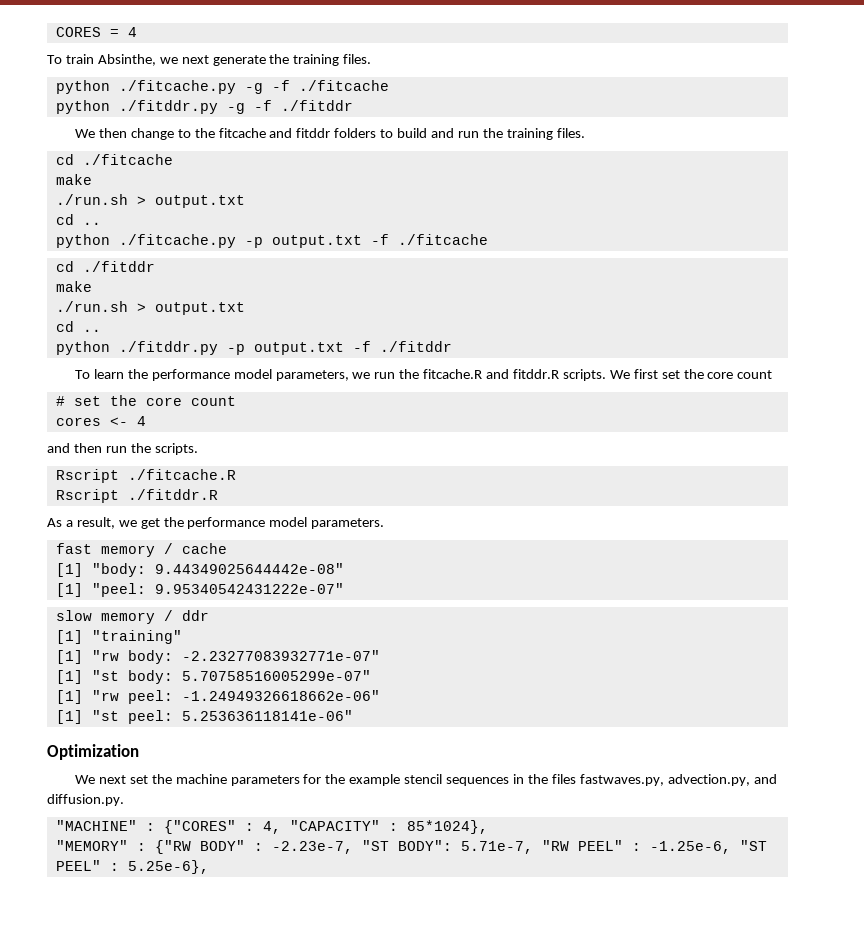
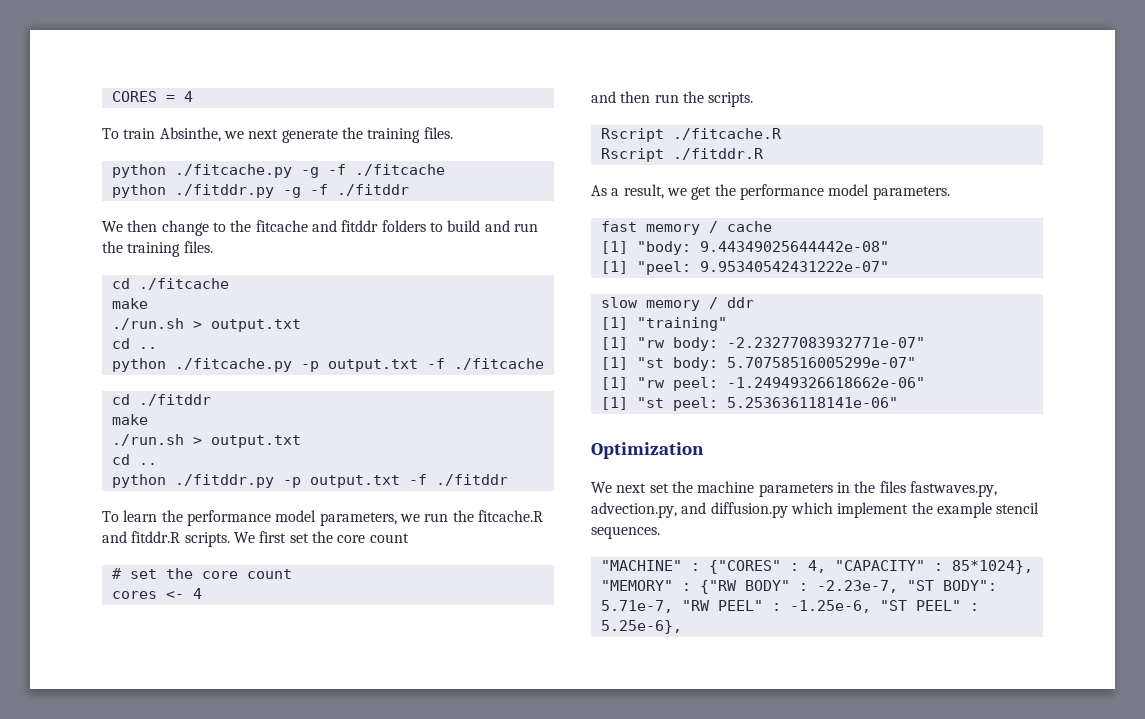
[303,774,510,786] for the example stencil sequences -> (833, 490) none
[47,794,124,806] diffusion.py. -> [710,502,1040,518] [591,526,660,539] diffusion.py which implement the example stencil sequences.

